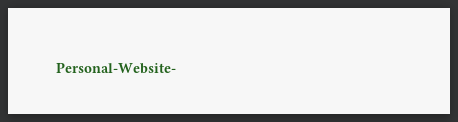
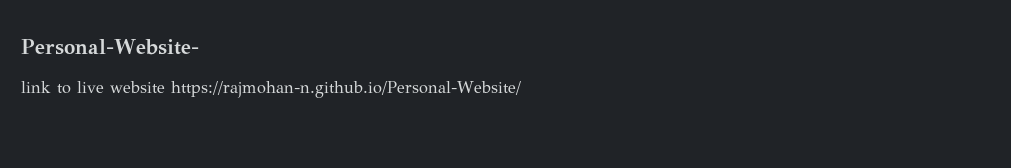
(176, 68) none -> [21,81,521,98] // link to live website https://rajmohan-n.github.io/Personal-Website/

